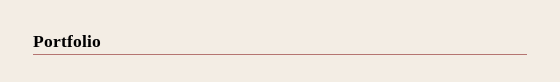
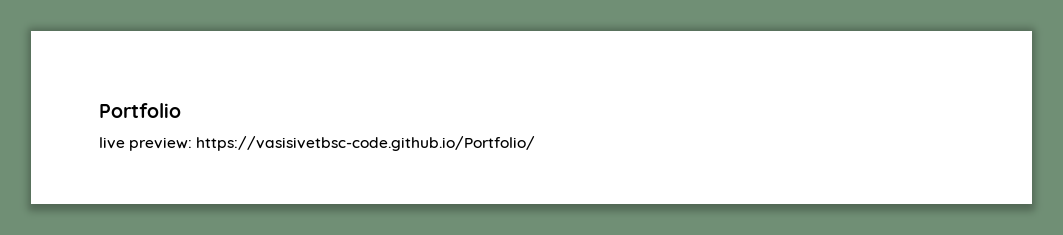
(101, 41) none -> [99,136,536,151] // live preview: https://vasisivetbsc-code.github.io/Portfolio/

